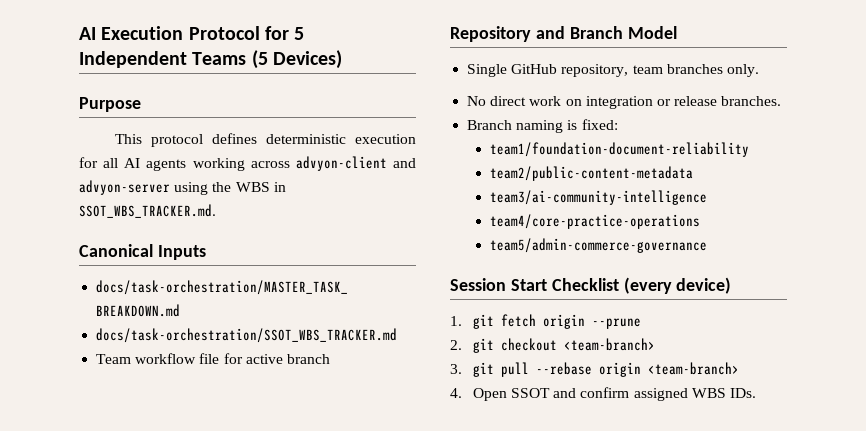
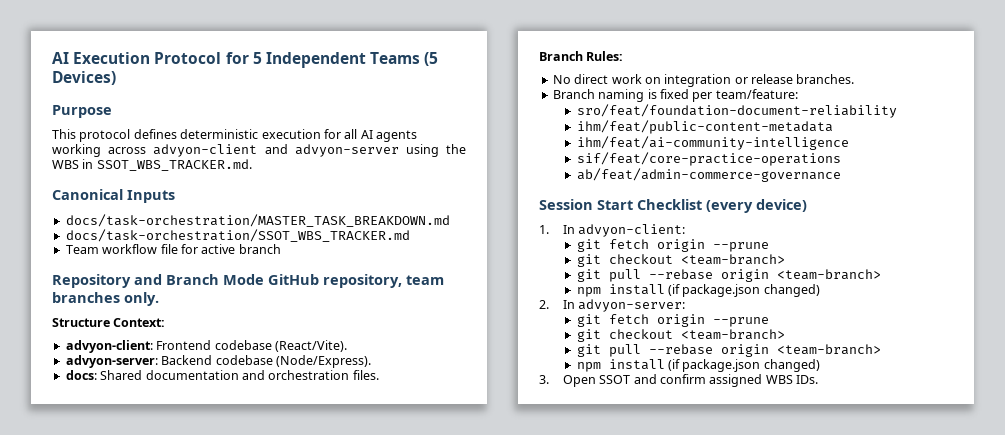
[627,26,677,39] [467,64,508,77] Model // Single -> [223,274,264,285] Mode
(759, 70) none -> [52,318,166,327] [65,340,347,353] [65,355,371,368] [65,370,379,380] [539,51,624,61] // Structure Context: // advyon-client: Frontend codebase (React/Vite). // advyon-server: Backend codebase (Node/Express). // docs: Shared documentation and orchestration files. // Branch Rules:
[581,119,618,130] [489,142,749,157] [489,166,693,181] [489,190,707,205] [489,214,700,229] [489,238,707,253] fixed: // team1/foundation-document-reliability // team2/public-content-metadata // team3/ai-community-intelligence // team4/core-practice-operations // team5/admin-commerce-governance -> [659,89,798,102] [576,104,897,118] [576,120,833,134] [576,136,849,150] [576,152,841,166] [576,168,841,182] fixed per team/feature: // sro/feat/foundation-document-reliability // ihm/feat/public-content-metadata // ihm/feat/ai-community-intelligence // sif/feat/core-practice-operations // ab/feat/admin-commerce-governance
[472,314,641,329] [450,338,655,353] [450,362,739,377] [450,388,462,398] git fetch origin --prune // 2. git checkout <team-branch> // 3. git pull --rebase origin <team-branch> // 4. -> [562,224,686,237] [576,239,769,252] [576,254,785,267] [576,269,881,282] [576,284,820,297] [539,299,686,312] [576,314,769,327] [576,329,785,342] [576,344,881,357] [576,359,820,372] [539,375,549,384] In advyon-client: // git fetch origin --prune // git checkout <team-branch> // git pull --rebase origin <team-branch> // npm install (if package.json changed) // 2. In advyon-server: // git fetch origin --prune // git checkout <team-branch> // git pull --rebase origin <team-branch> // npm install (if package.json changed) // 3.

